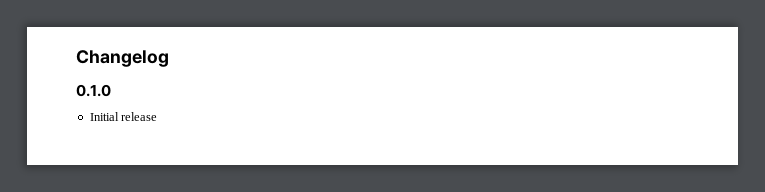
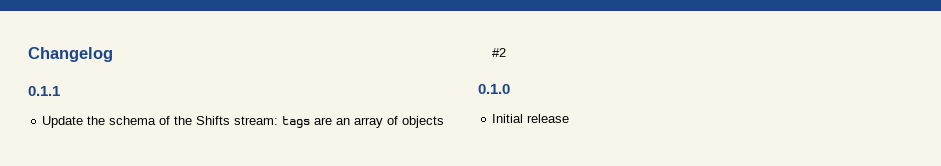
(169, 58) none -> [28,86,60,96] [42,116,445,128] [492,48,507,57] // 0.1.1 // Update the schema of the Shifts stream: tags are an array of objects #2

